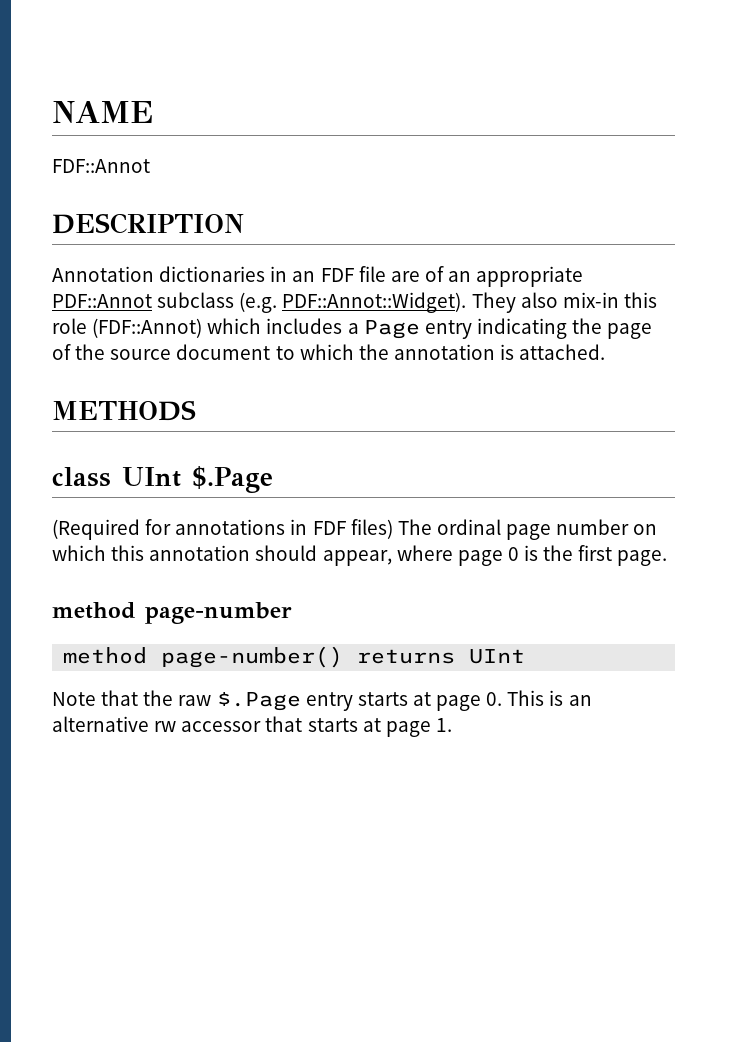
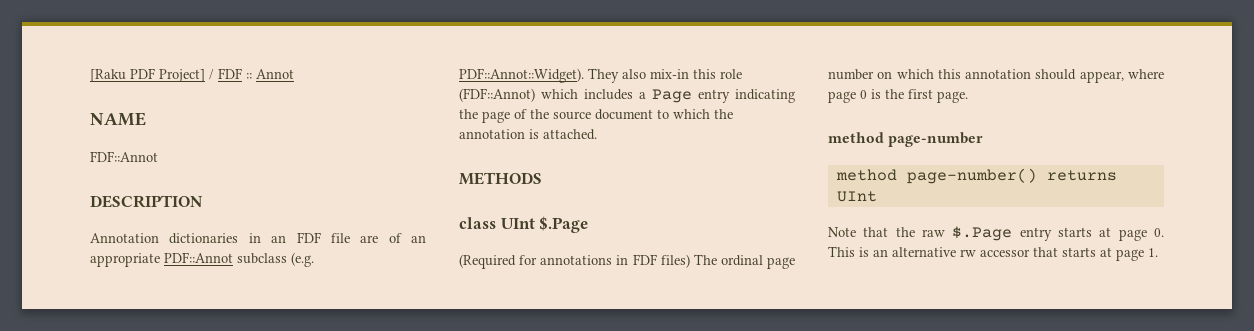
(52, 112) none -> [90,68,294,82] [Raku PDF Project] / FDF :: Annot //

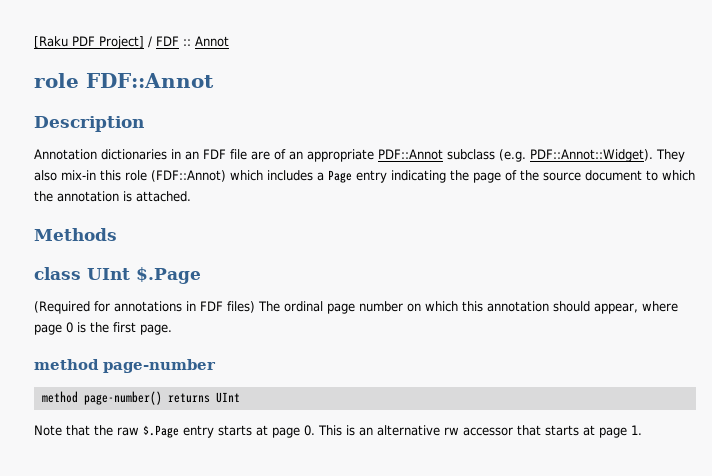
[90,112,146,126] NAME // -> [34,73,79,88] role
[90,195,203,208] DESCRIPTION -> [34,116,144,132] Description
[459,172,542,185] METHODS -> [34,228,117,241] Methods

